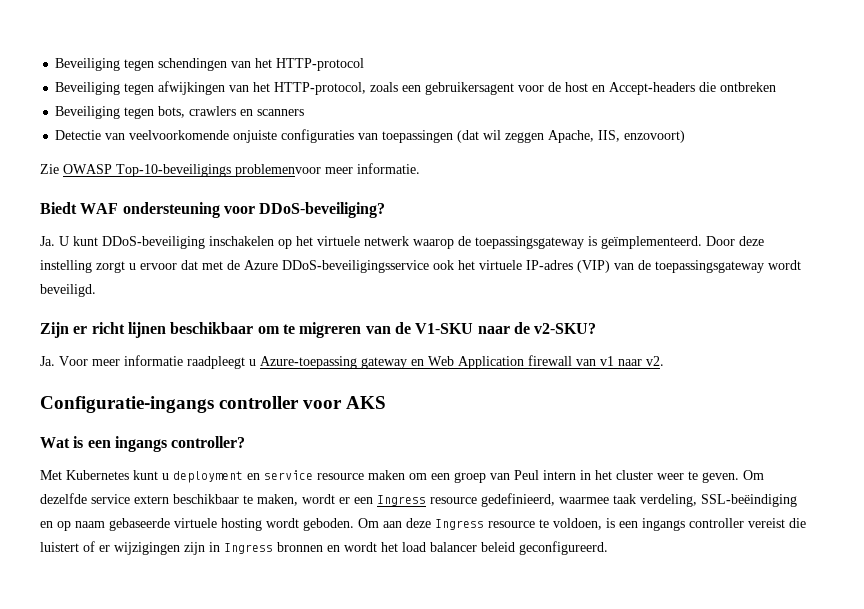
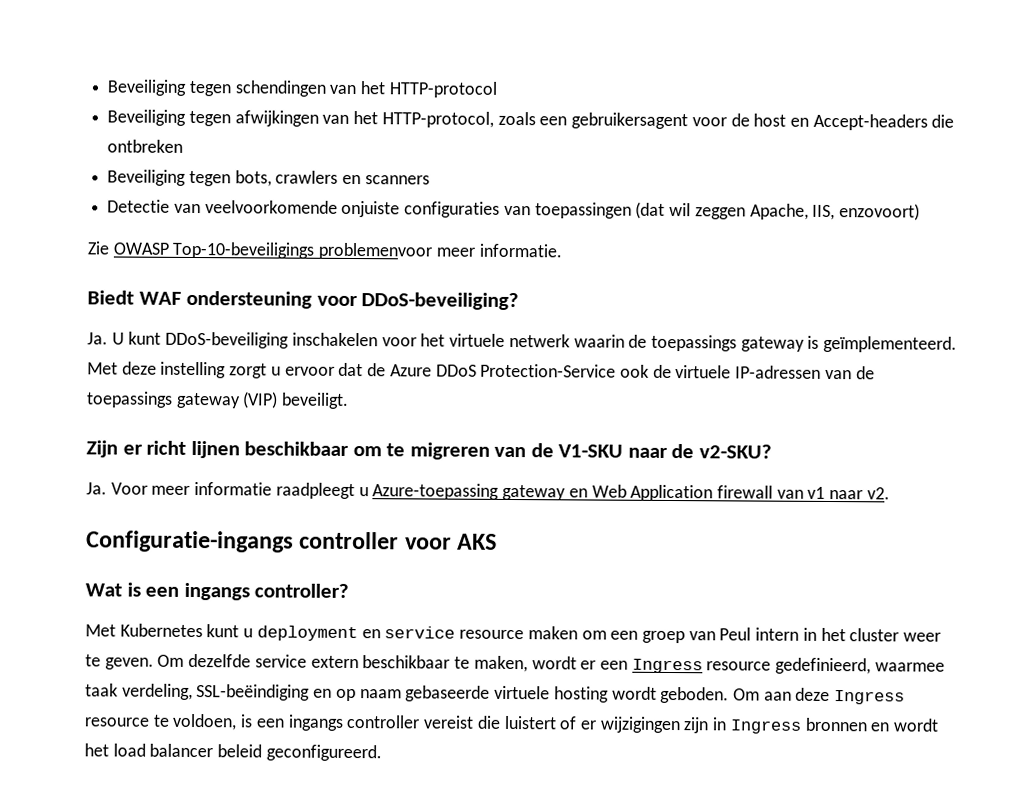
[278,239,292,249] op -> [381,337,417,347] voor
[413,236,584,249] waarop de toepassingsgateway -> [573,334,805,352] waarin de toepassings gateway
[706,236,735,246] Door -> [87,362,118,375] Met
[202,261,223,270] met -> (364, 369) none
[282,260,801,273] [40,284,96,297] DDoS-beveiligingsservice ook het virtuele IP-adres (VIP) van de toepassingsgateway wordt beveiligd. -> [435,363,875,380] [86,391,350,409] DDoS Protection-Service ook de virtuele IP-adressen van de toepassings gateway (VIP) beveiligt.

